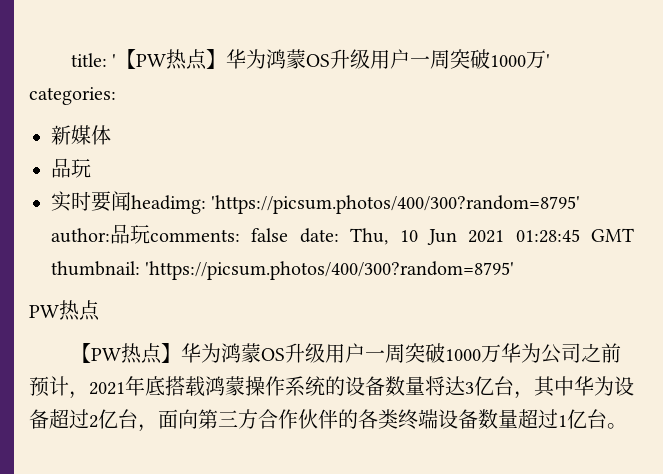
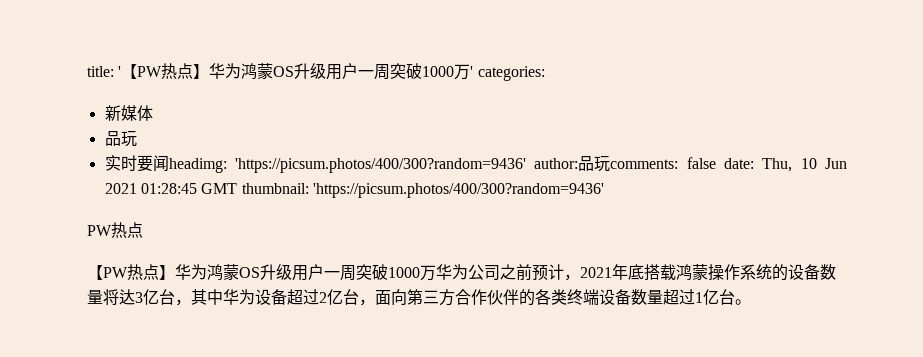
[211,195,581,214] 'https://picsum.photos/400/300?random=8795' -> [234,158,526,173] 'https://picsum.photos/400/300?random=9436'
[145,261,515,280] 'https://picsum.photos/400/300?random=8795' -> [312,183,604,198] 'https://picsum.photos/400/300?random=9436'

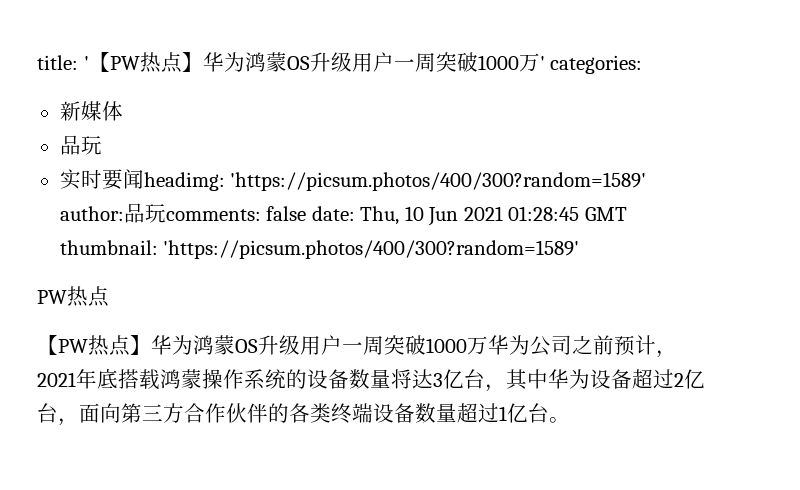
[234,158,526,173] 'https://picsum.photos/400/300?random=9436' -> [230,172,647,191] 'https://picsum.photos/400/300?random=1589'
[312,183,604,198] 'https://picsum.photos/400/300?random=9436' -> [163,240,580,259] 'https://picsum.photos/400/300?random=1589'

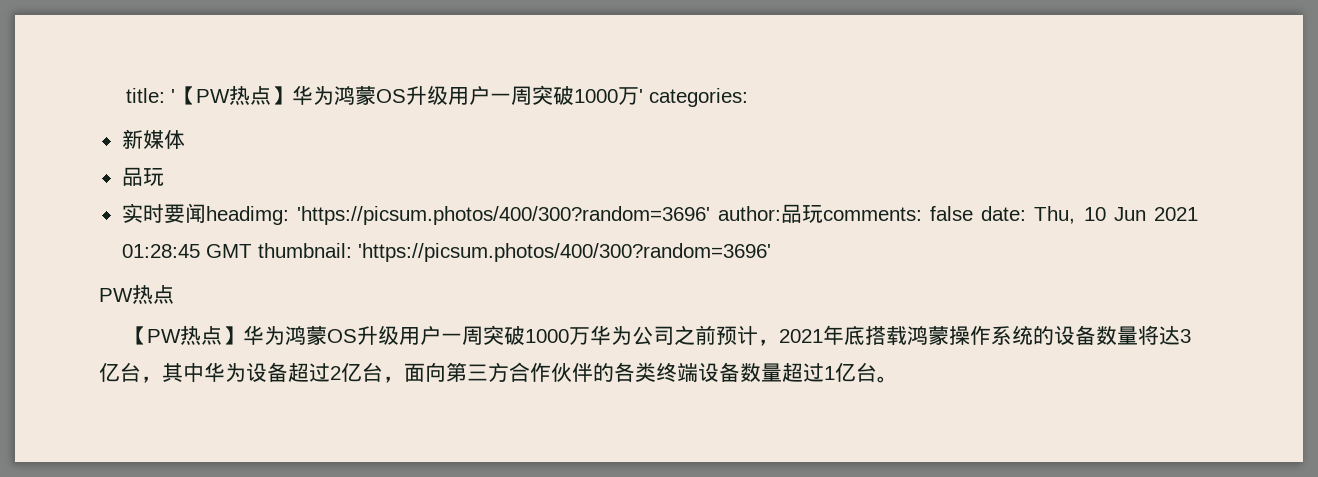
[230,172,647,191] 'https://picsum.photos/400/300?random=1589' -> [296,206,710,225] 'https://picsum.photos/400/300?random=3696'
[163,240,580,259] 'https://picsum.photos/400/300?random=1589' -> [357,243,771,262] 'https://picsum.photos/400/300?random=3696'

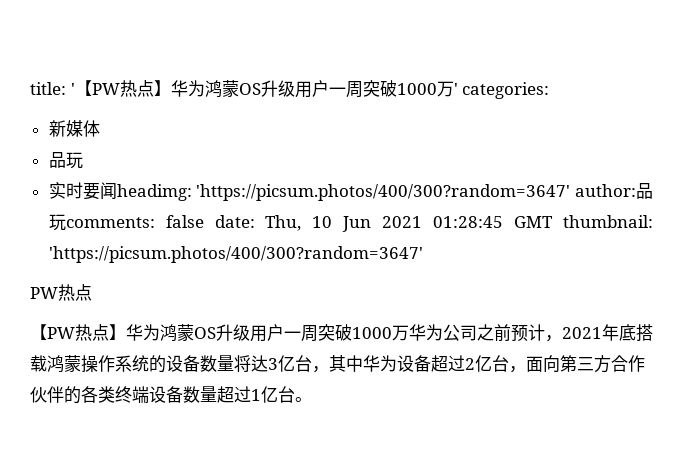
[296,206,710,225] 'https://picsum.photos/400/300?random=3696' -> [196,184,571,201] 'https://picsum.photos/400/300?random=3647'
[357,243,771,262] 'https://picsum.photos/400/300?random=3696' -> [48,246,423,263] 'https://picsum.photos/400/300?random=3647'

